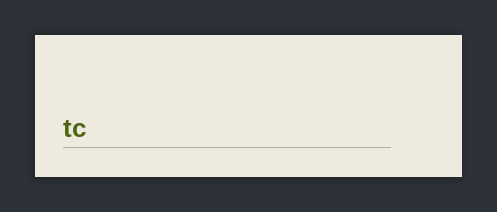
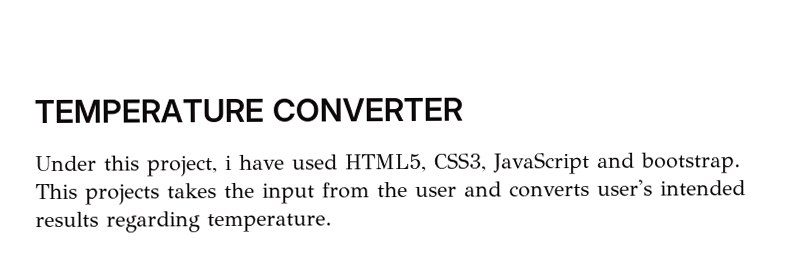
[63,120,86,137] tc -> [34,97,463,124] [35,151,741,177] [35,179,746,205] [35,211,332,233] TEMPERATURE CONVERTER // Under this project, i have used HTML5, CSS3, JavaScript and bootstrap. This projects takes the input from the user and converts user's intended results regarding temperature.

